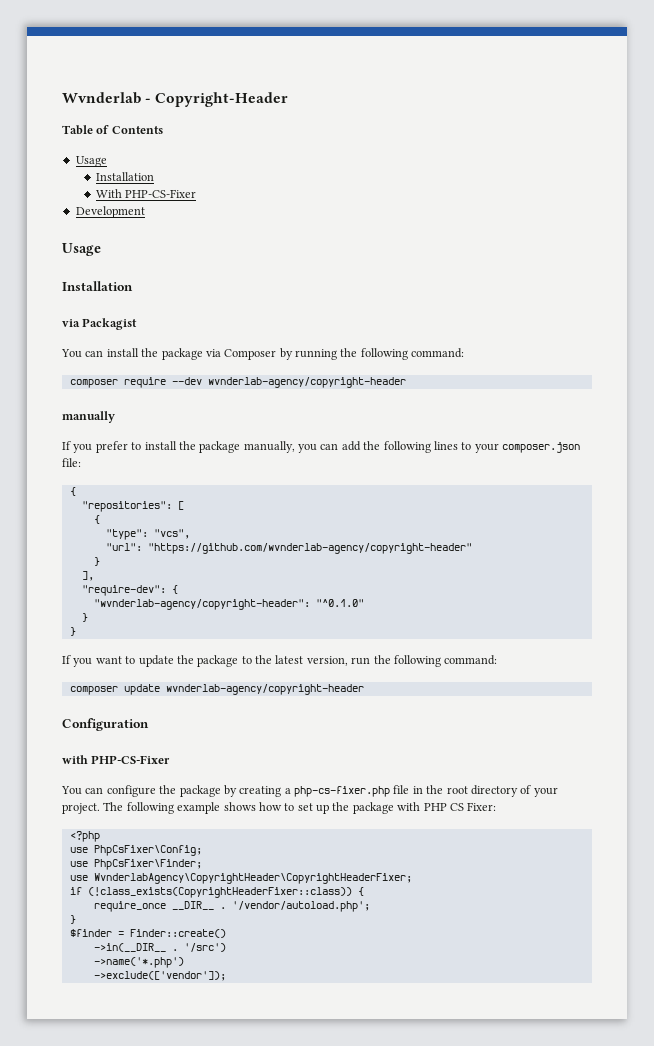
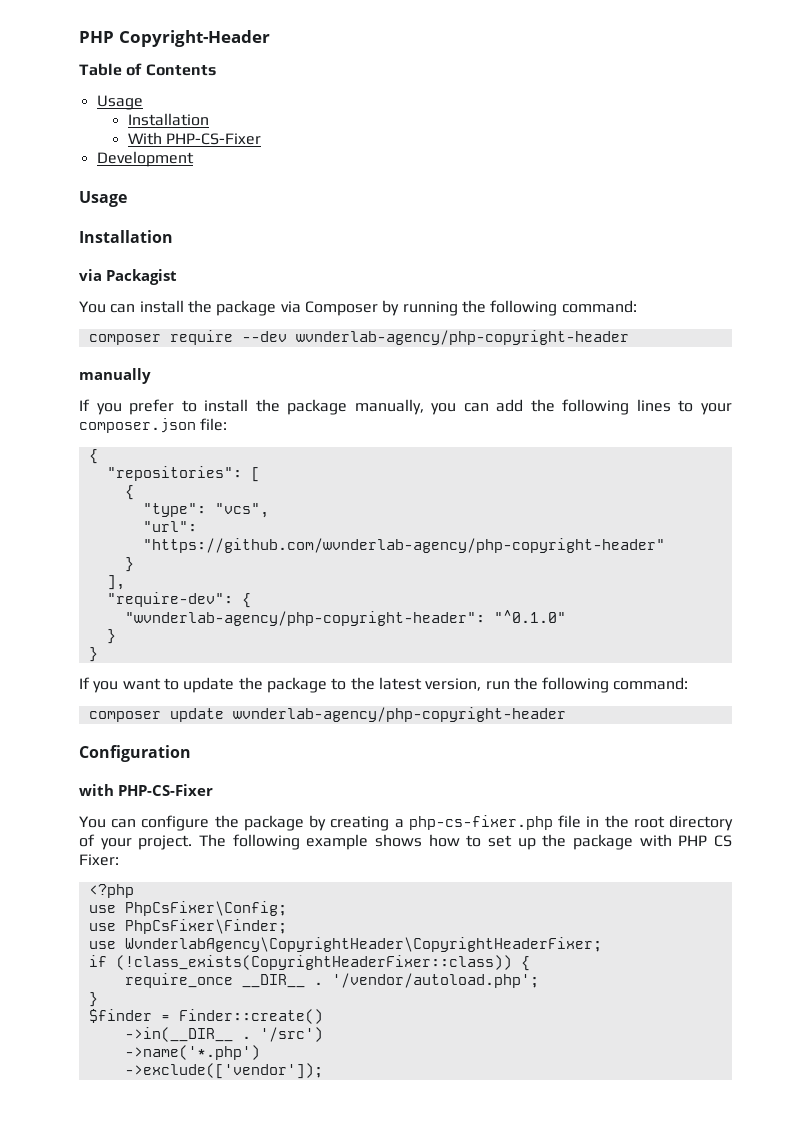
[62,92,152,104] Wvnderlab - -> [79,31,114,43] PHP
[207,377,406,388] wvnderlab-agency/copyright-header -> [295,330,629,345] wvnderlab-agency/php-copyright-header
[147,543,472,554] "https://github.com/wvnderlab-agency/copyright-header" -> [142,538,665,553] "https://github.com/wvnderlab-agency/php-copyright-header"
[93,599,310,610] "wvnderlab-agency/copyright-header": -> [124,611,485,626] "wvnderlab-agency/php-copyright-header":
[165,684,364,695] wvnderlab-agency/copyright-header -> [232,707,566,722] wvnderlab-agency/php-copyright-header

